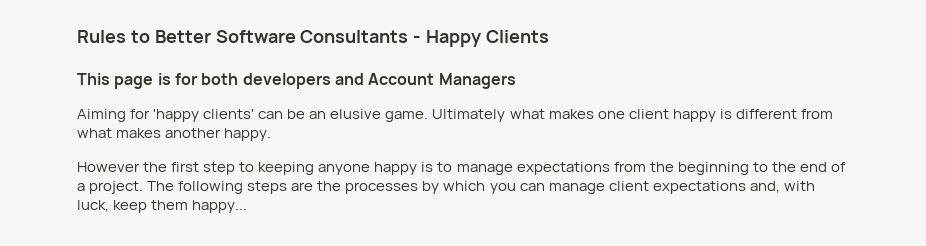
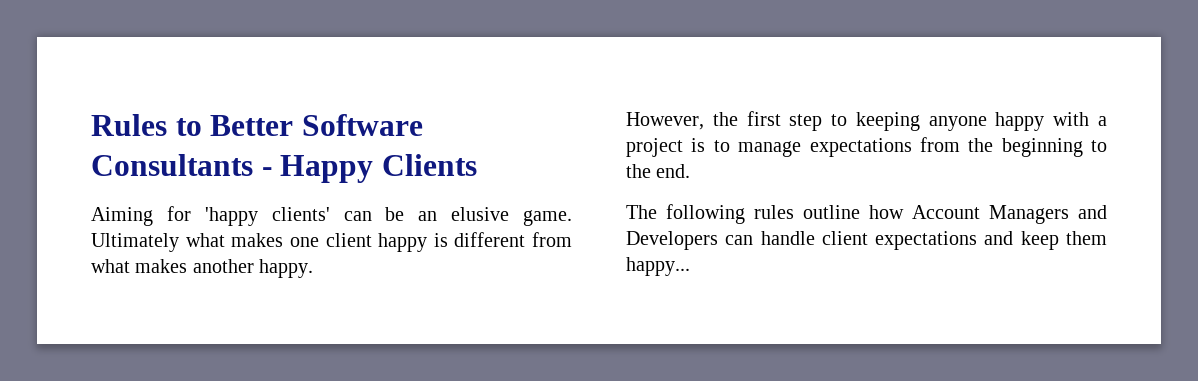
[77,73,516,89] // This page is for both developers and Account Managers -> (477, 165) none
[77,162,140,172] However -> [626,112,704,130] However,
(418, 168) none -> [1053,112,1107,126] [626,138,683,157] with a project
[799,162,846,172] [77,181,815,194] [77,200,109,212] end of a project. The following steps are the processes by which you can manage client expectations and, with luck, -> [656,164,691,178] [626,204,1107,224] [626,231,1014,250] end. // The following rules outline how Account Managers and Developers can handle client expectations and

